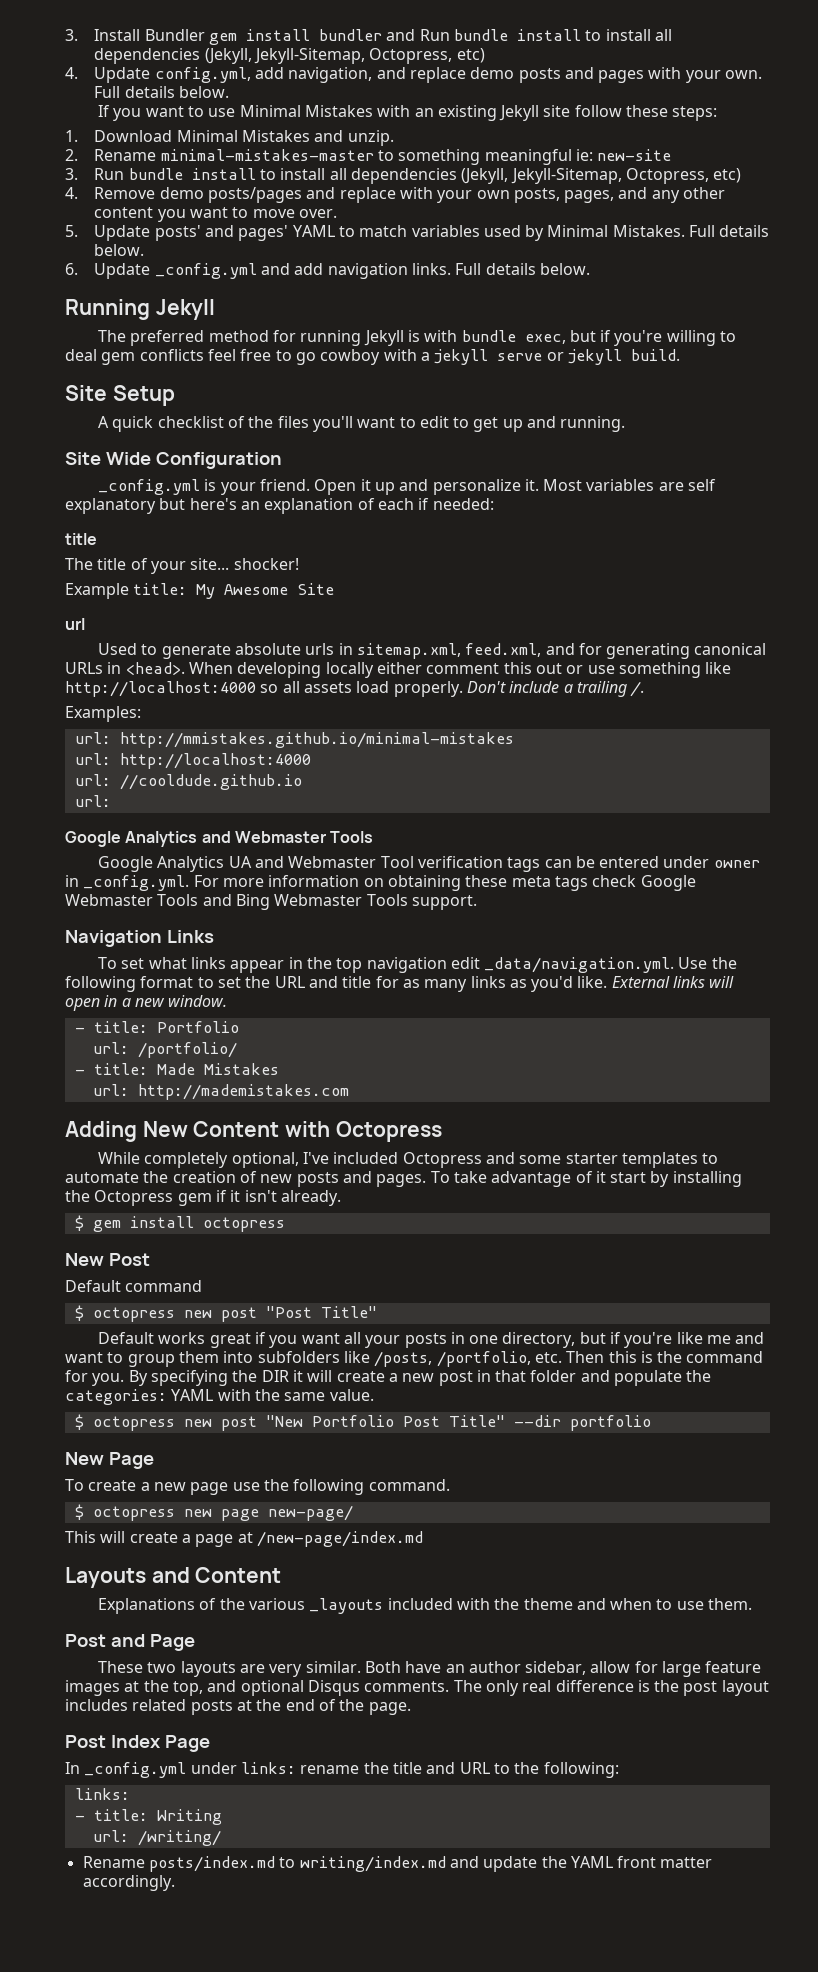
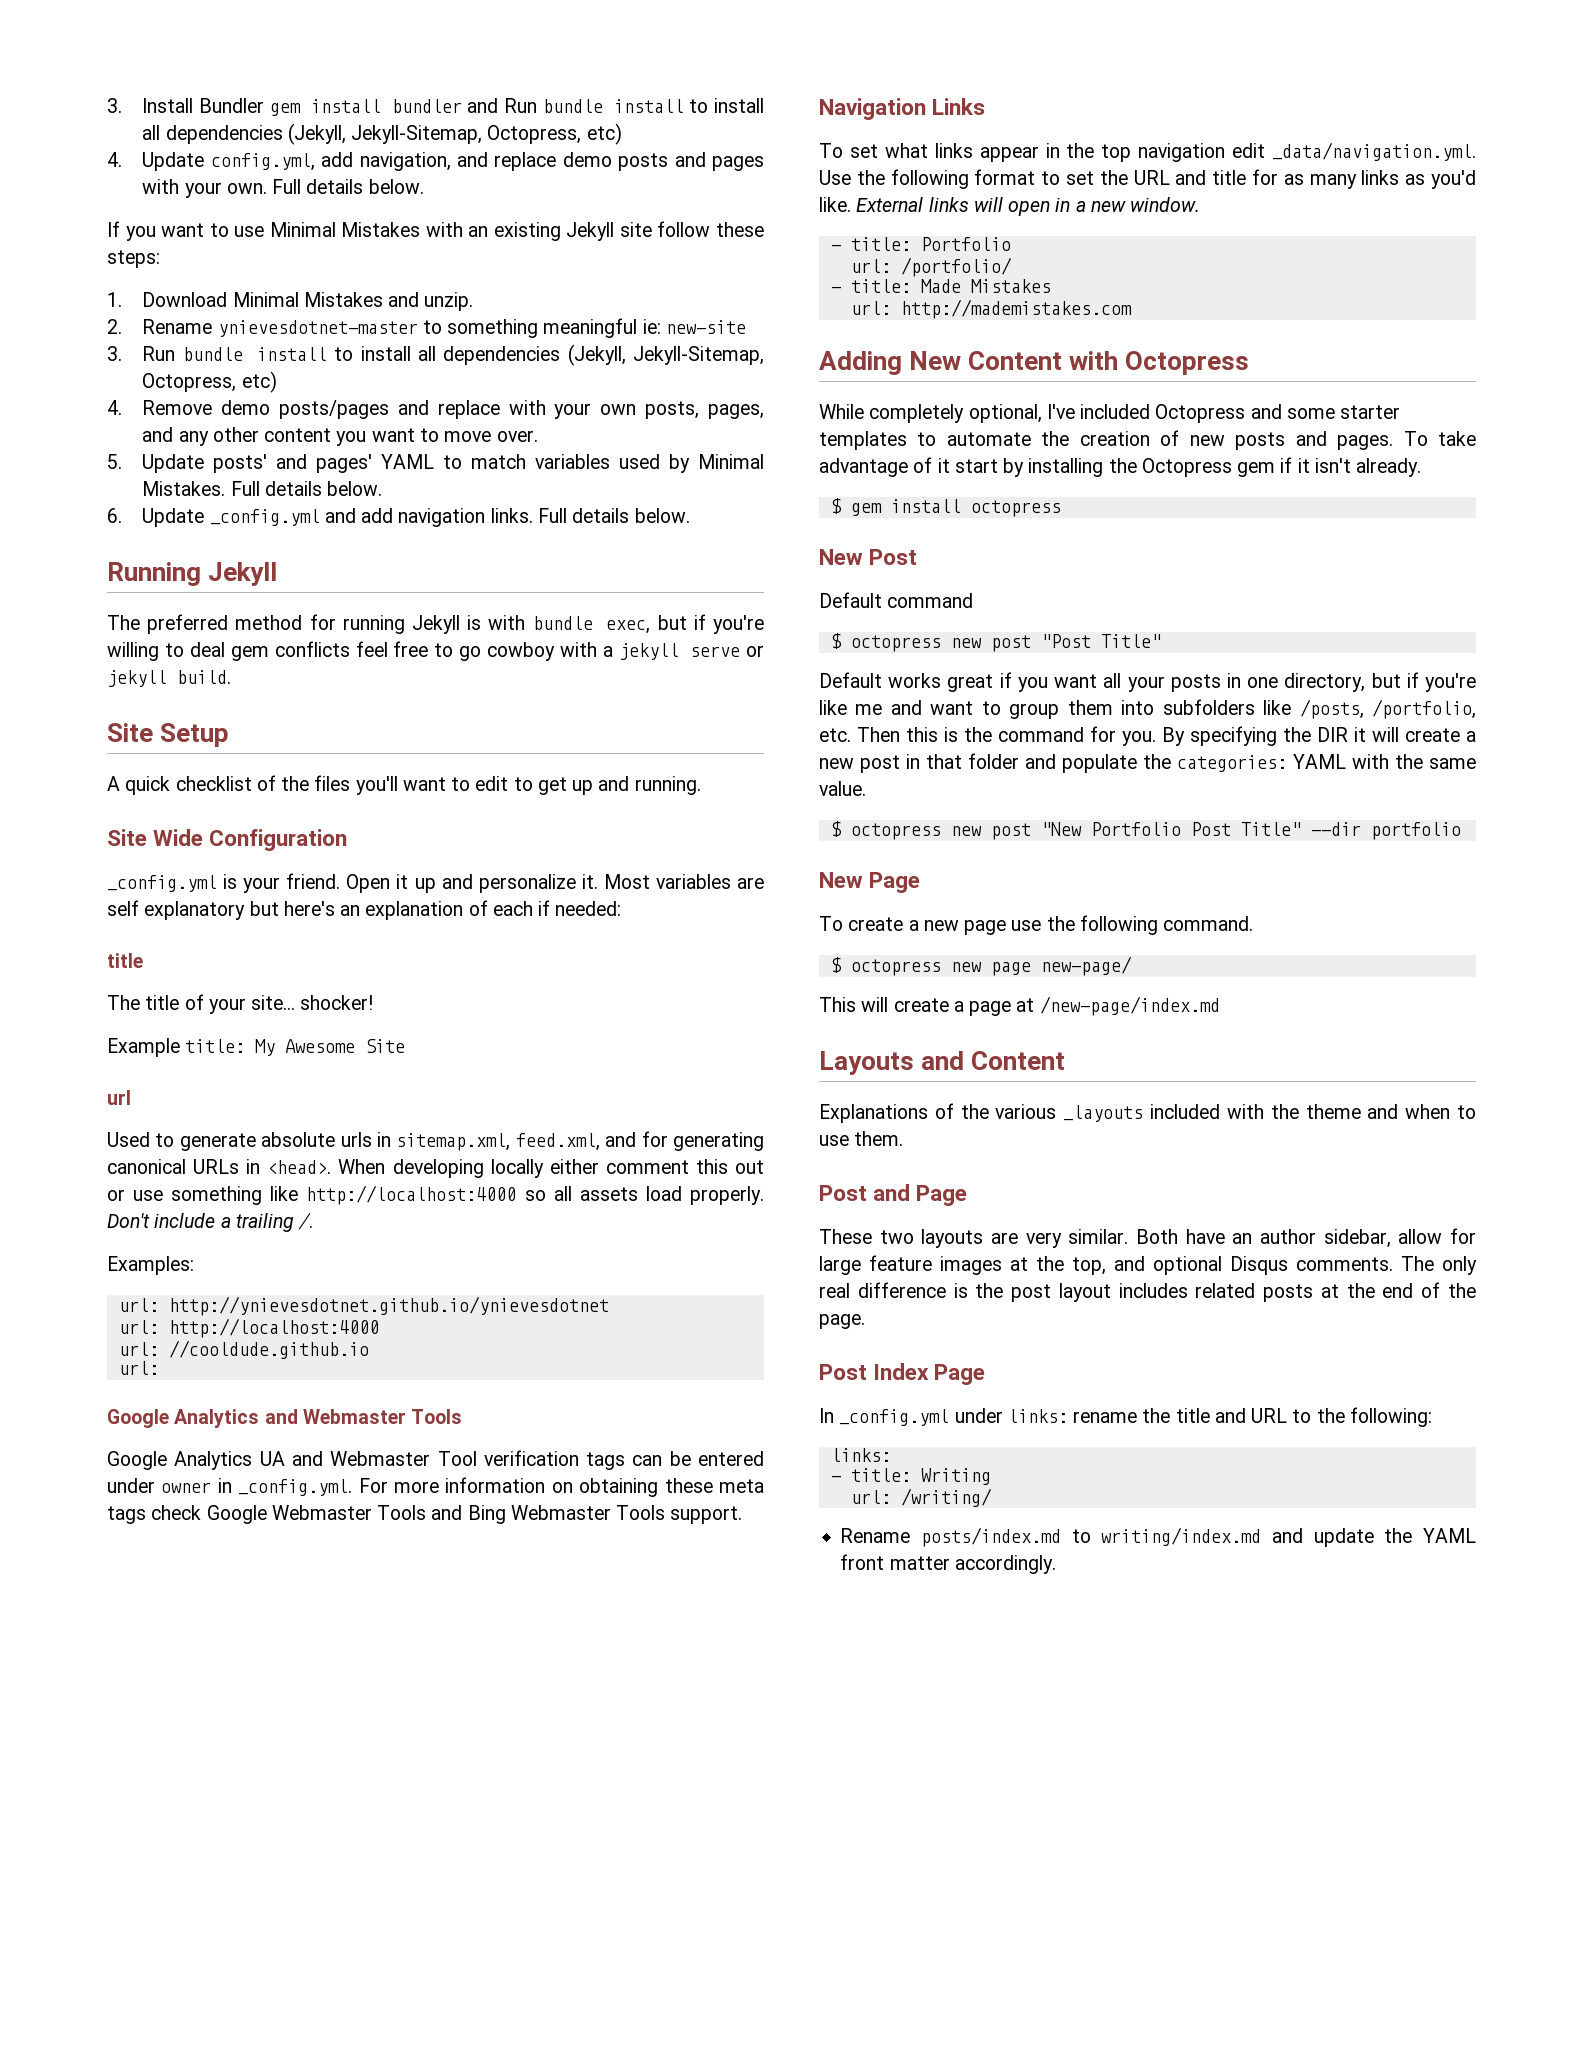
[160,149,374,161] minimal-mistakes-master -> [217,320,418,337] ynievesdotnet-master
[119,732,514,748] http://mmistakes.github.io/minimal-mistakes -> [168,1296,609,1316] http://ynievesdotnet.github.io/ynievesdotnet

